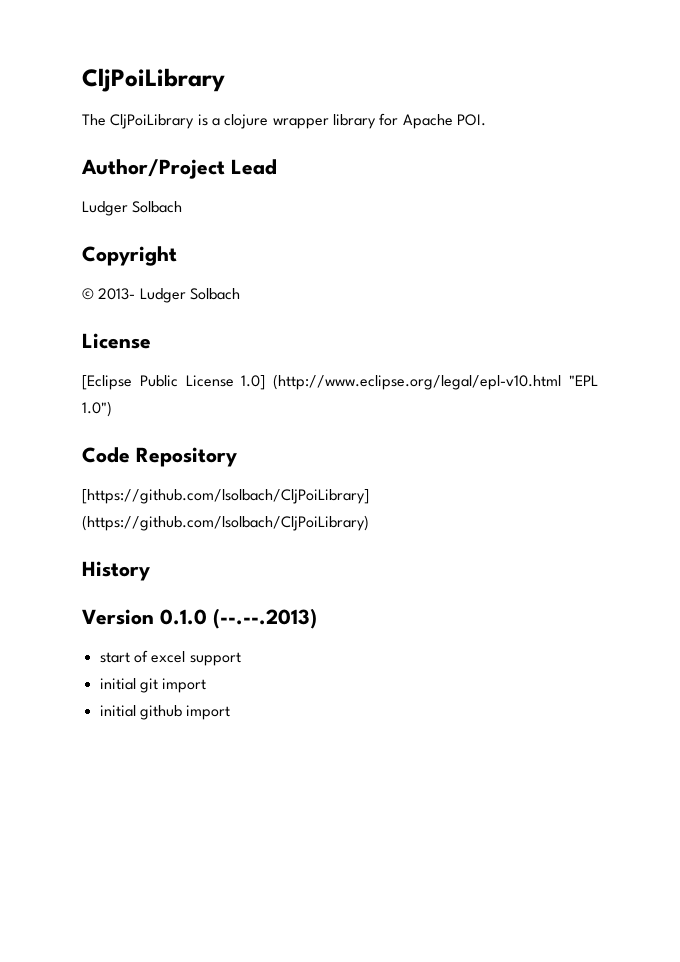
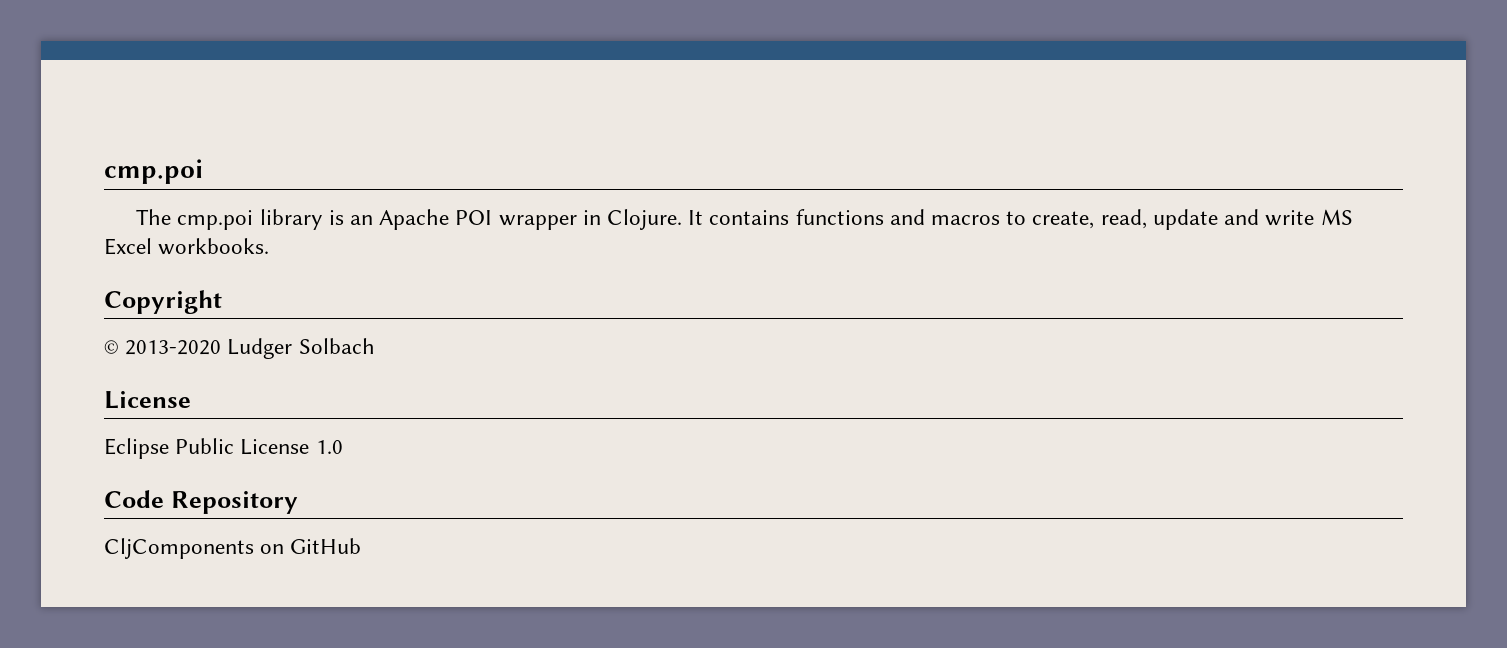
[82,68,225,92] CljPoiLibrary -> [104,159,203,184] cmp.poi
[110,113,486,129] [81,159,277,179] [82,201,183,216] CljPoiLibrary is a clojure wrapper library for Apache POI. // Author/Project Lead // Ludger Solbach -> [177,209,1353,230] [104,238,270,255] cmp.poi library is an Apache POI wrapper in Clojure. It contains functions and macros to create, read, update and write MS Excel workbooks.
[98,288,136,300] 2013- -> [125,340,222,355] 2013-2020
[82,375,132,390] [Eclipse -> [104,438,169,459] Eclipse
[241,374,598,390] [82,401,112,417] [82,447,237,467] [82,489,369,504] [82,515,369,531] [82,561,150,581] [82,608,317,629] [99,650,241,666] [99,678,207,693] [99,705,231,720] 1.0] (http://www.eclipse.org/legal/epl-v10.html "EPL 1.0") // Code Repository // [https://github.com/lsolbach/CljPoiLibrary] (https://github.com/lsolbach/CljPoiLibrary) // History // Version 0.1.0 (--.--.2013) // start of excel support // initial git import // initial github import -> [315,440,343,454] [104,490,298,514] [104,538,362,559] 1.0 // Code Repository // CljComponents on GitHub

